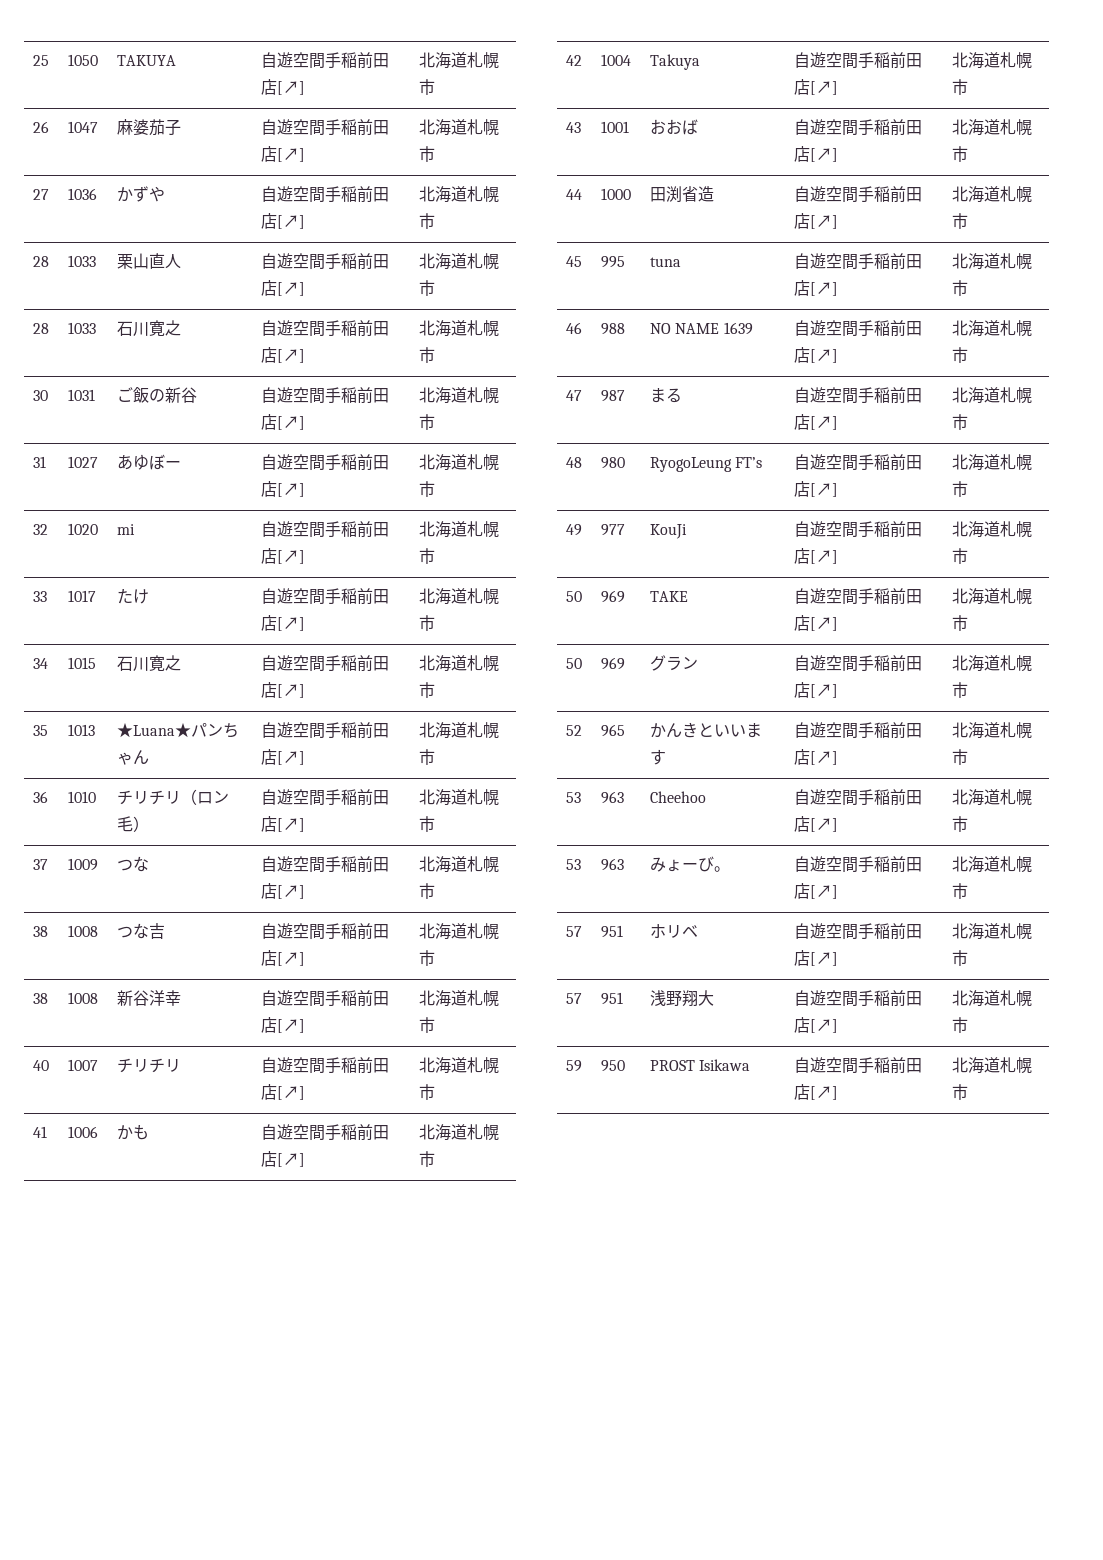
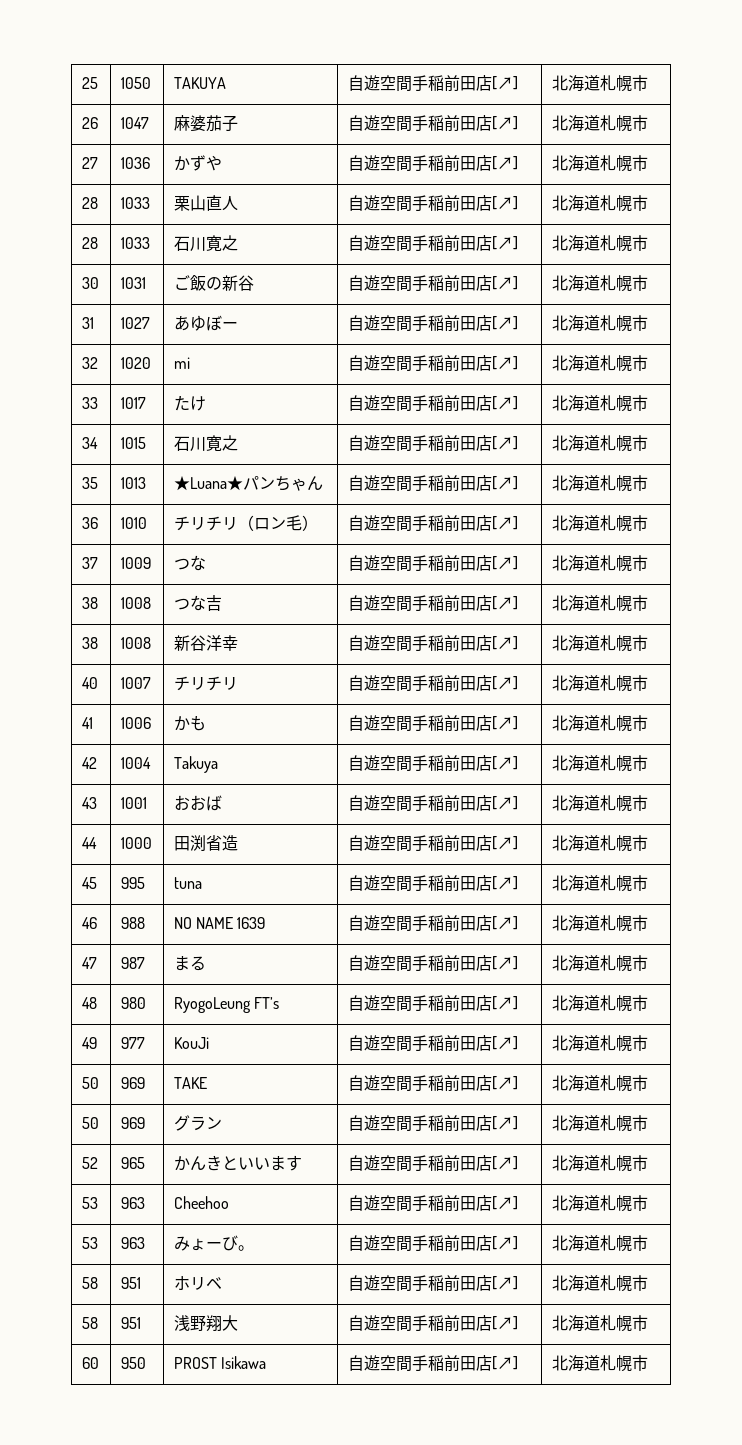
[566,926,583,937] 57 -> [81,1277,98,1289] 58
[566,993,583,1004] 57 -> [81,1317,98,1329] 58
[566,1060,583,1072] 59 -> [81,1357,99,1369] 60

